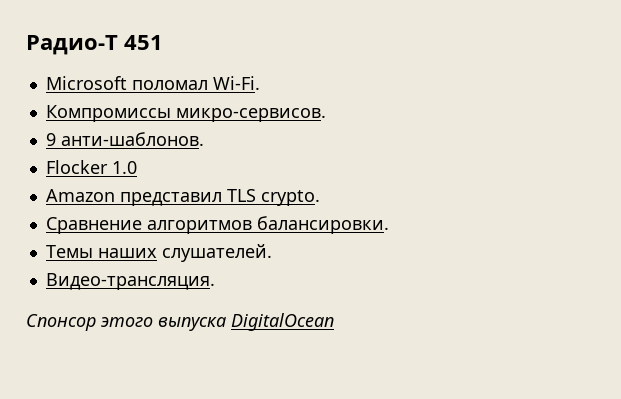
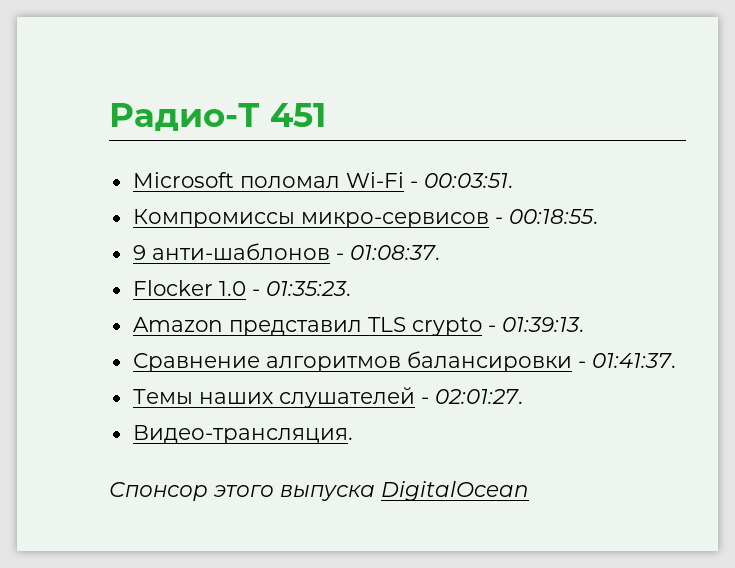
[212,76,260,90] [45,105,326,122] [45,132,204,146] Wi-Fi. // Компромиссы микро-сервисов. // 9 анти-шаблонов. -> [345,172,513,188] [132,209,598,228] [132,243,440,260] Wi-Fi - 00:03:51. // Компромиссы микро-сервисов - 00:18:55. // 9 анти-шаблонов - 01:08:37.
(137, 167) none -> [251,281,351,296] - 01:35:23.
[260,190,320,206] crypto. -> [411,317,584,336] crypto - 01:39:13.
[256,216,389,234] балансировки. -> [406,351,676,372] балансировки - 01:41:37.
[161,244,272,262] слушателей. -> [278,387,523,408] слушателей - 02:01:27.

